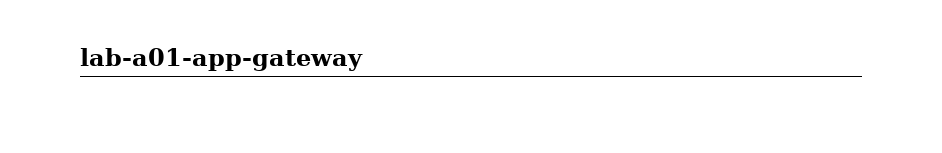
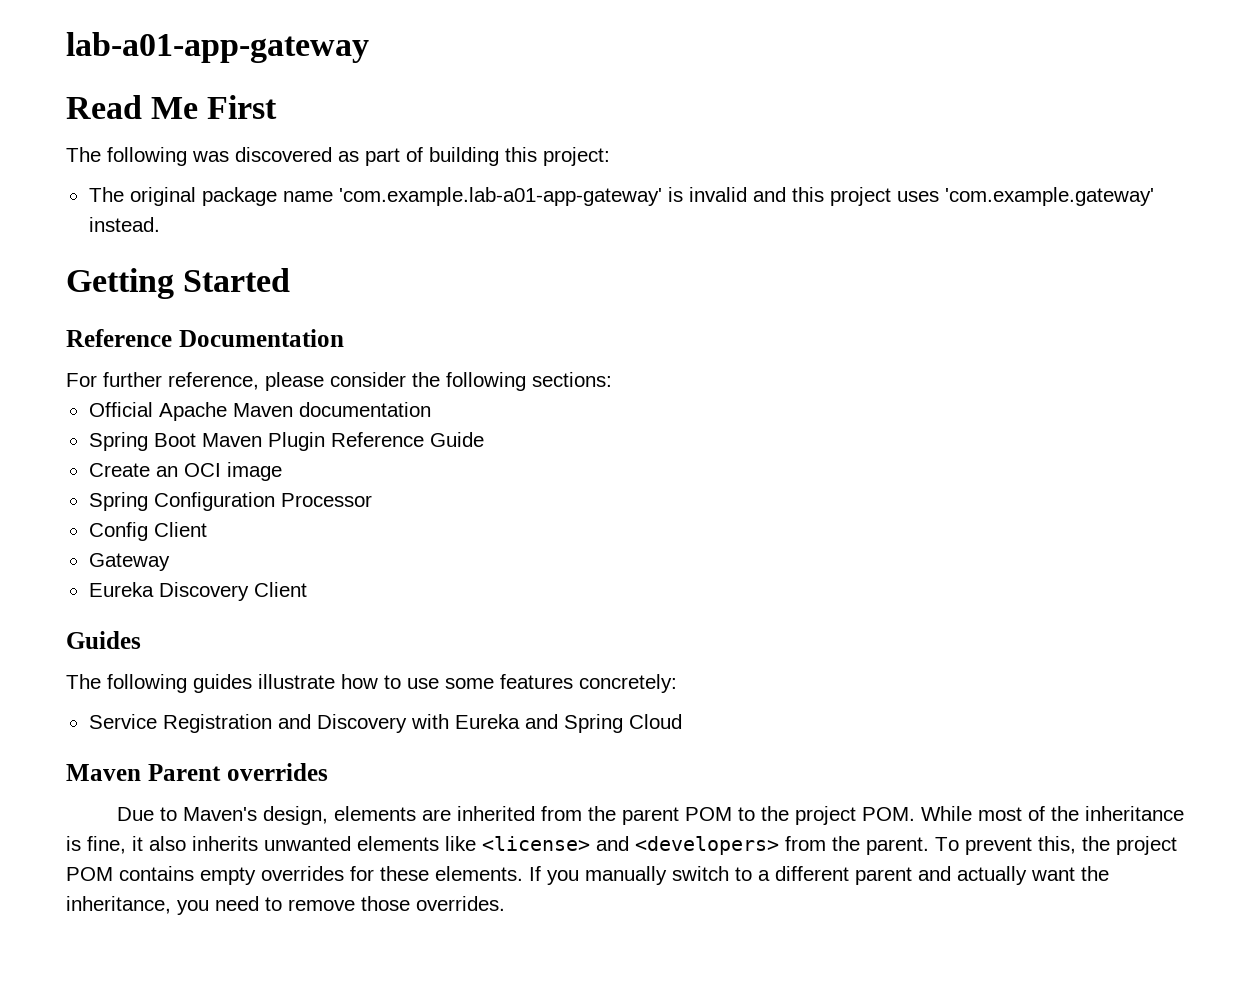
(363, 59) none -> [66,95,278,119] [66,147,610,166] [88,187,1154,206] [88,217,160,232] [66,268,291,299] [66,329,344,347] [66,372,612,391] [88,402,431,421] [88,432,484,451] [88,462,282,481] [88,492,372,511] [88,522,207,541] [88,553,170,571] [88,582,307,601] [66,631,141,649] [66,674,677,693] [88,714,682,733] [66,763,328,781] [117,806,1185,825] [66,836,1177,855] [66,866,1109,885] [66,896,505,915] // Read Me First // The following was discovered as part of building this project: // The original package name 'com.example.lab-a01-app-gateway' is invalid and this project uses 'com.example.gateway' instead. // Getting Started // Reference Documentation // For further reference, please consider the following sections: // Official Apache Maven documentation // Spring Boot Maven Plugin Reference Guide // Create an OCI image // Spring Configuration Processor // Config Client // Gateway // Eureka Discovery Client // Guides // The following guides illustrate how to use some features concretely: // Service Registration and Discovery with Eureka and Spring Cloud // Maven Parent overrides // Due to Maven's design, elements are inherited from the parent POM to the project POM. While most of the inheritance is fine, it also inherits unwanted elements like <license> and <developers> from the parent. To prevent this, the project POM contains empty overrides for these elements. If you manually switch to a different parent and actually want the inheritance, you need to remove those overrides.

